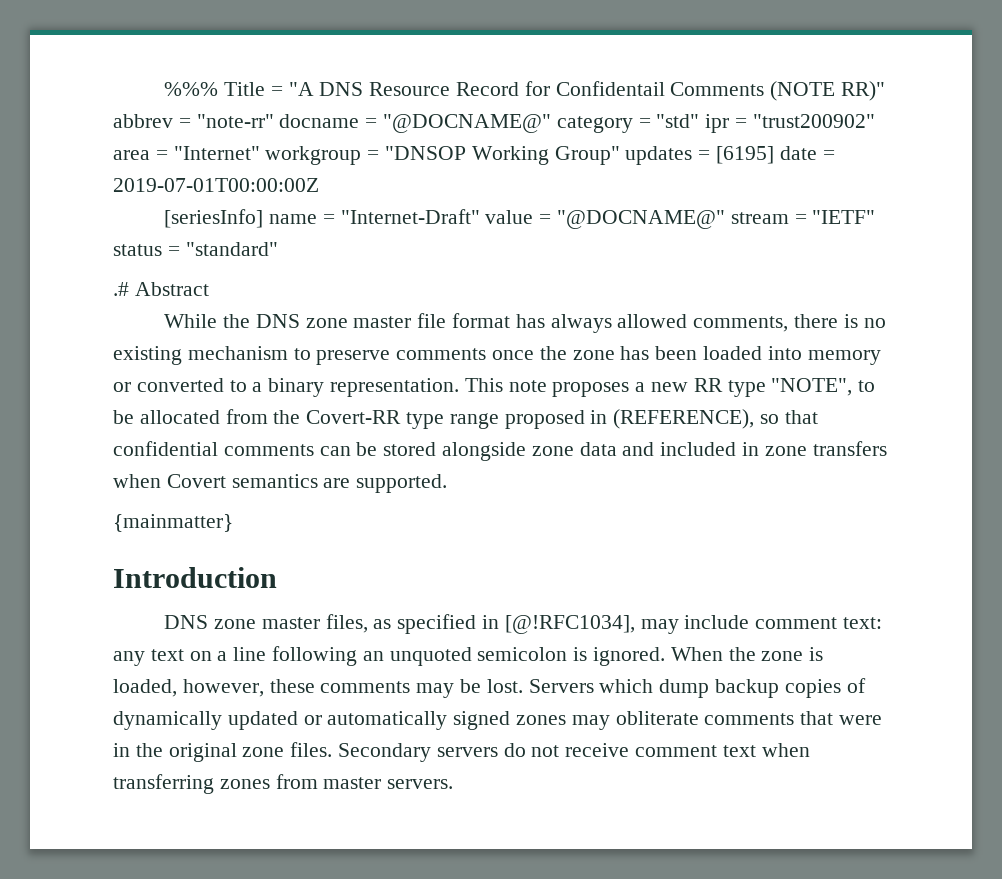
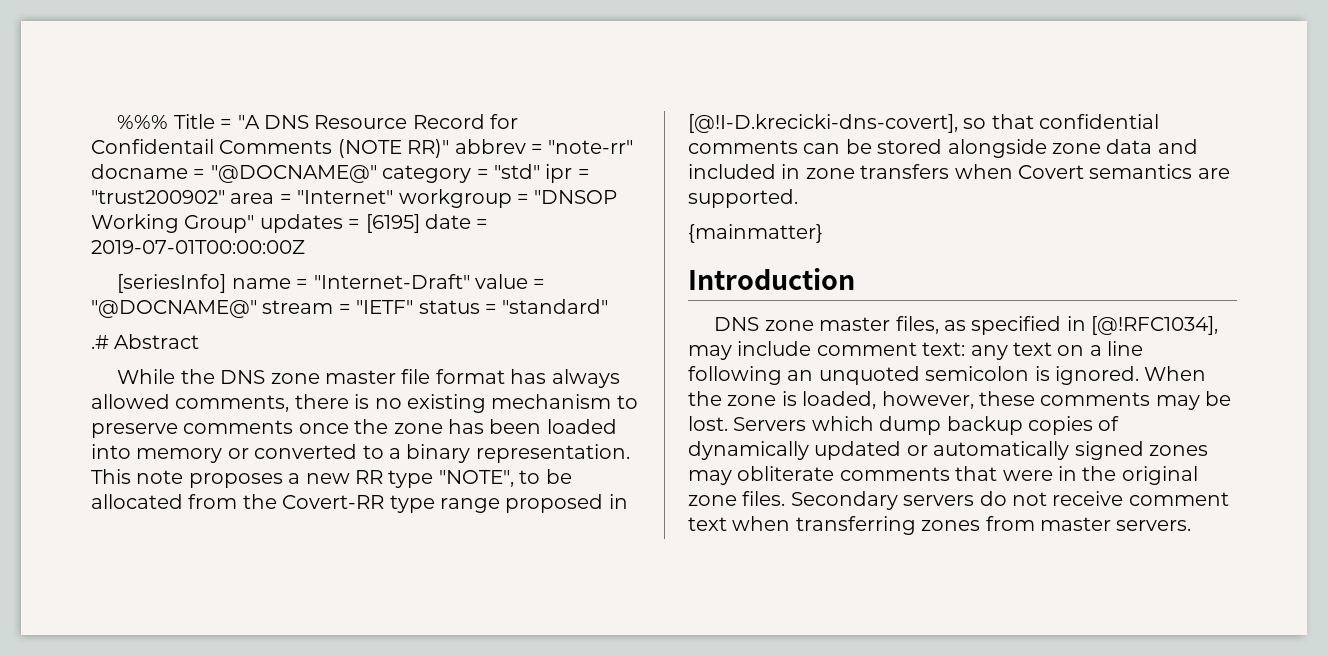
[613,409,755,429] (REFERENCE), -> [688,114,958,133] [@!I-D.krecicki-dns-covert],

